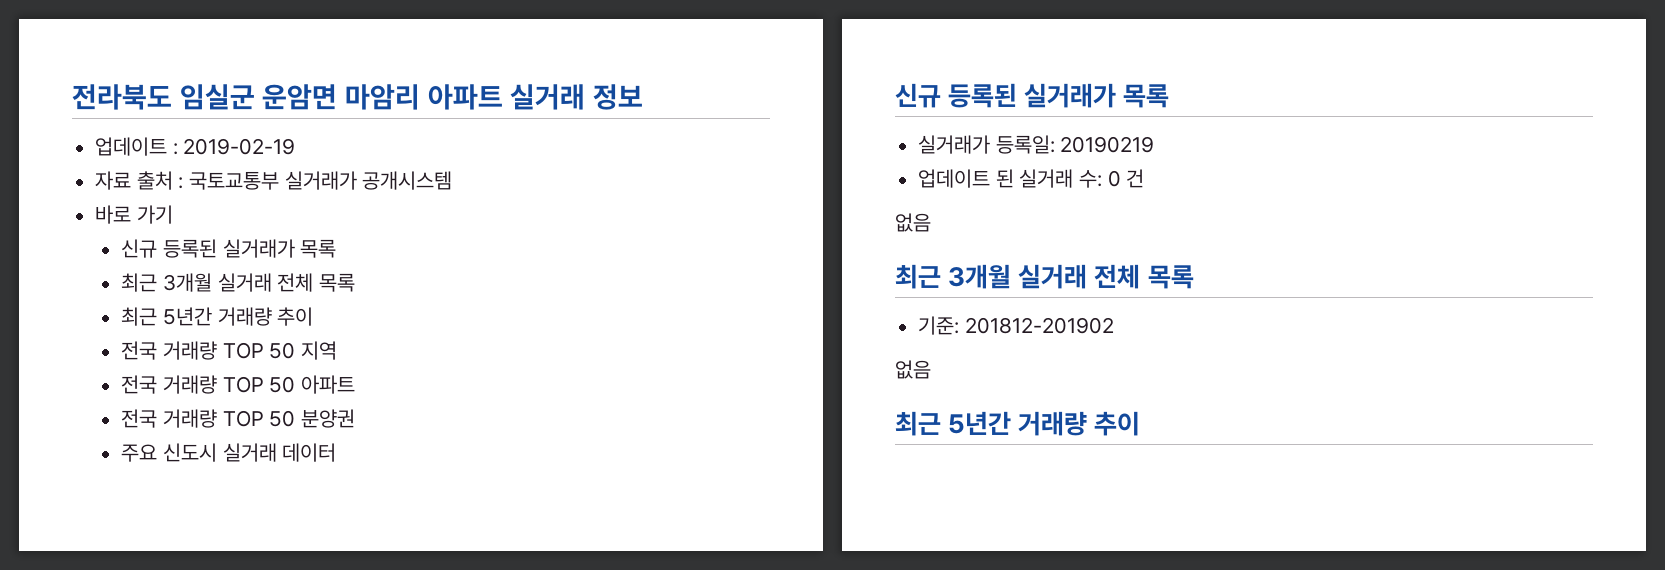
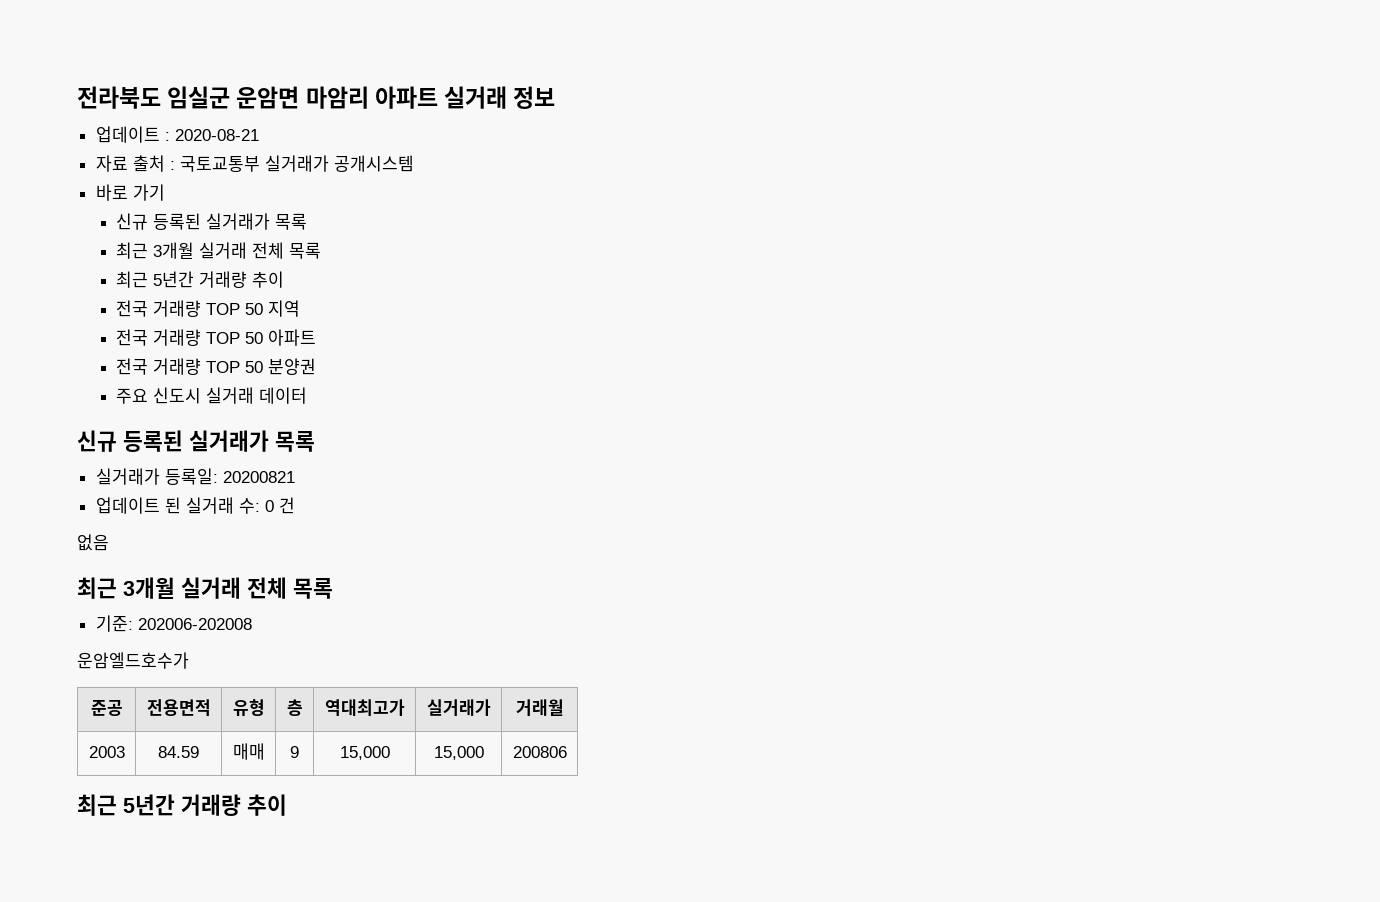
[183,138,296,155] 2019-02-19 -> [174,129,259,141] 2020-08-21
[1060,136,1155,153] 20190219 -> [222,471,295,483] 20200821
[964,317,1114,334] [895,360,931,379] 201812-201902 // 없음 -> [137,618,252,630] [77,652,189,669] [90,700,123,716] [146,699,211,716] [232,699,265,716] [286,699,303,716] [324,699,405,716] [426,699,491,716] [515,699,564,716] [88,746,125,758] [158,746,199,758] [232,743,265,760] [290,746,299,758] [339,746,390,760] [433,746,484,760] [512,746,567,758] 202006-202008 // 운암엘드호수가 // 준공 | 전용면적 | 유형 | 층 | 역대최고가 | 실거래가 | 거래월 // 2003 | 84.59 | 매매 | 9 | 15,000 | 15,000 | 200806

